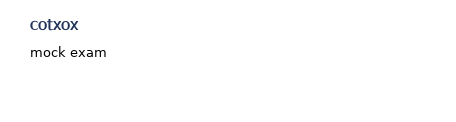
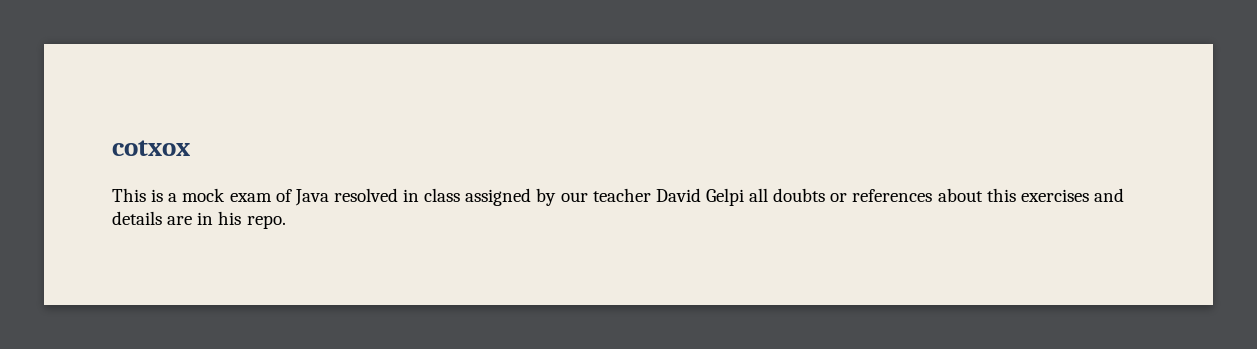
[30,46,107,57] mock exam -> [112,188,1124,206] [112,211,286,229] This is a mock exam of Java resolved in class assigned by our teacher David Gelpi all doubts or references about this exercises and details are in his repo.

